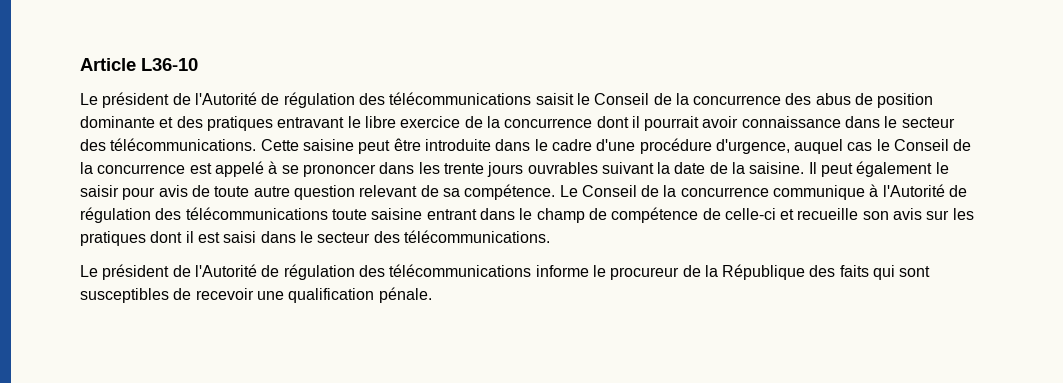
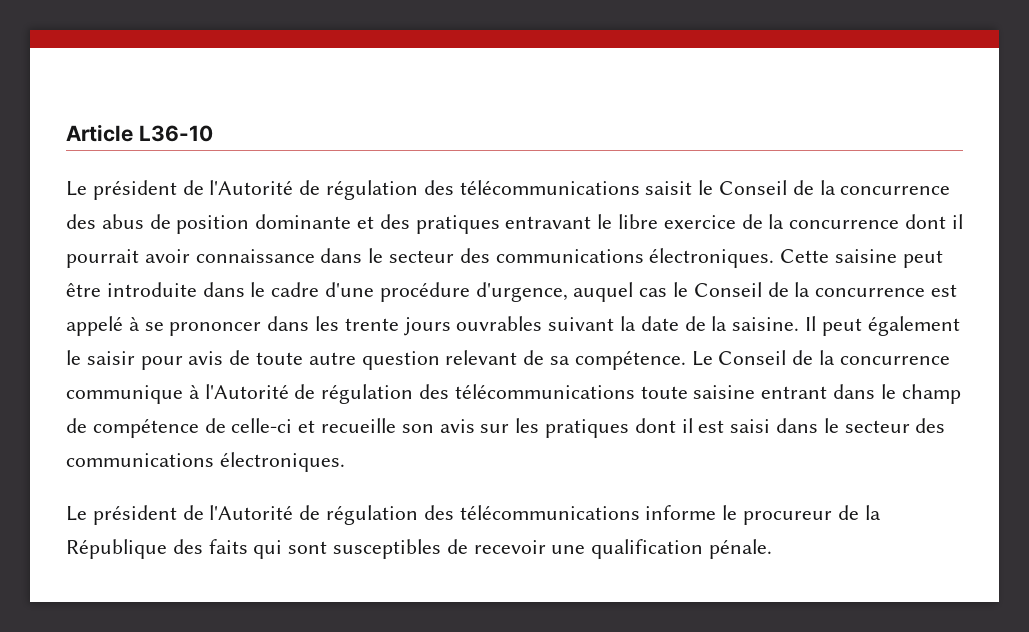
[110,138,257,151] télécommunications. -> [495,248,775,268] communications électroniques.
[403,230,550,243] télécommunications. -> [66,452,345,472] communications électroniques.

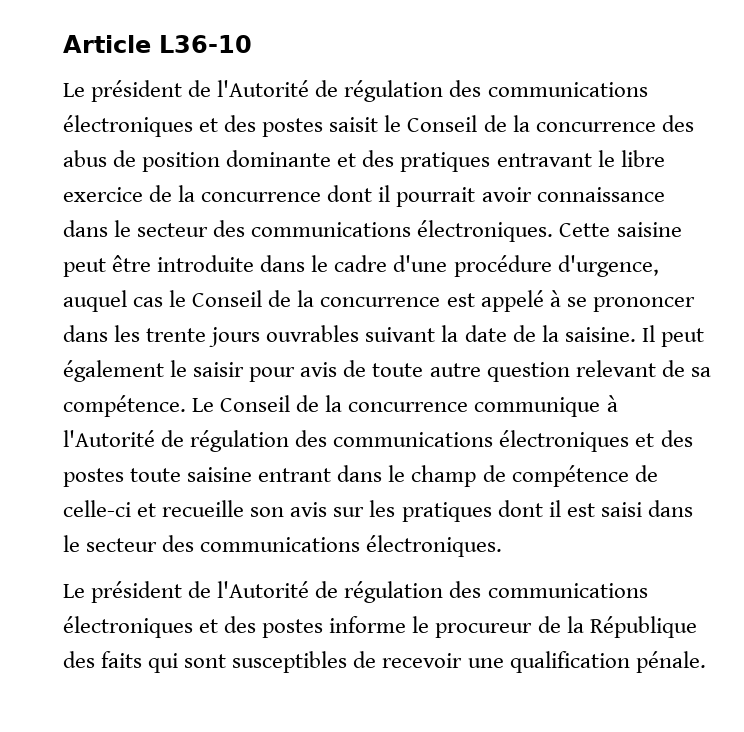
[459,180,640,195] télécommunications -> [487,82,648,97] [63,115,324,137] communications électroniques et des postes
[454,384,635,399] télécommunications -> [333,430,693,452] [63,468,124,487] communications électroniques et des postes
[459,505,640,520] télécommunications -> [487,583,648,598] [63,616,324,638] communications électroniques et des postes

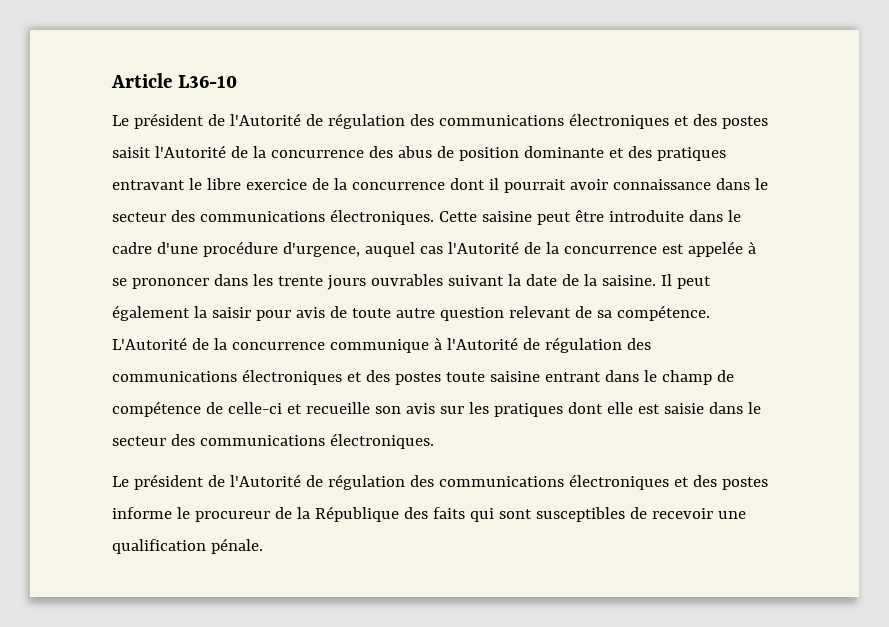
[384,115,478,132] le Conseil -> [154,145,226,158] l'Autorité
[169,290,263,307] le Conseil -> [447,241,519,254] l'Autorité
[480,290,544,312] appelé -> [687,241,743,257] appelée
[170,360,188,377] le -> [193,306,207,318] la
[192,395,291,412] Le Conseil -> [112,337,187,350] L'Autorité
[548,500,642,517] il est saisi -> [606,402,704,414] elle est saisie

